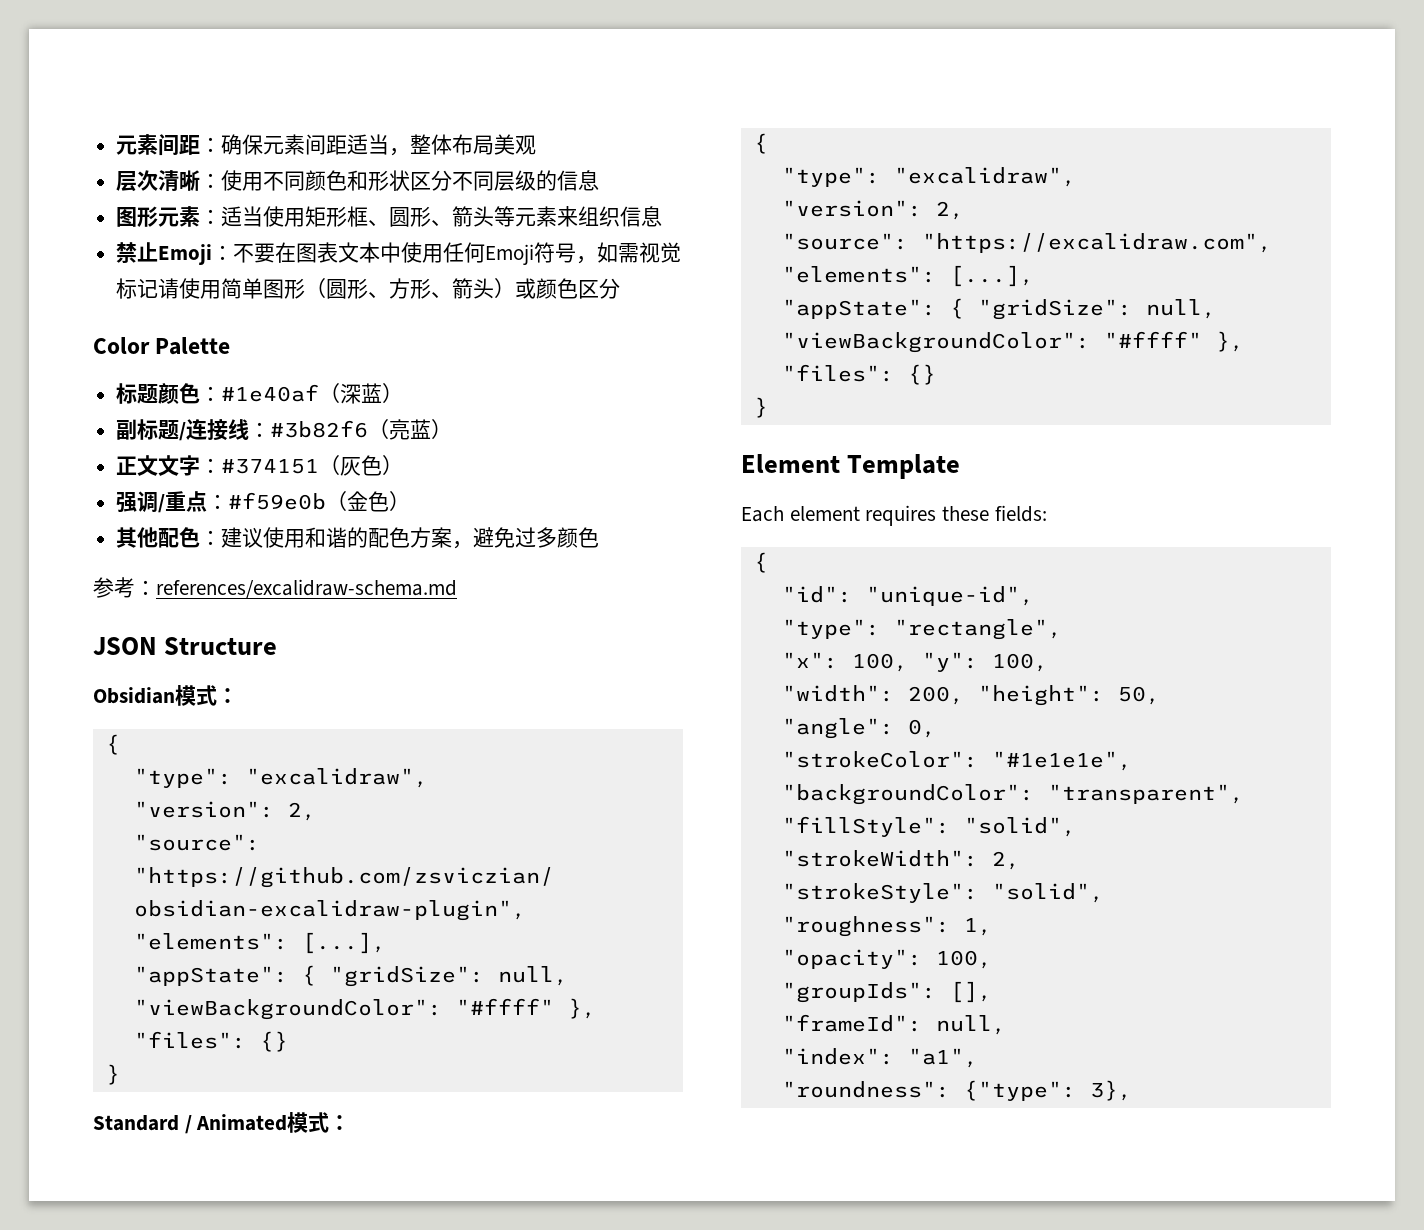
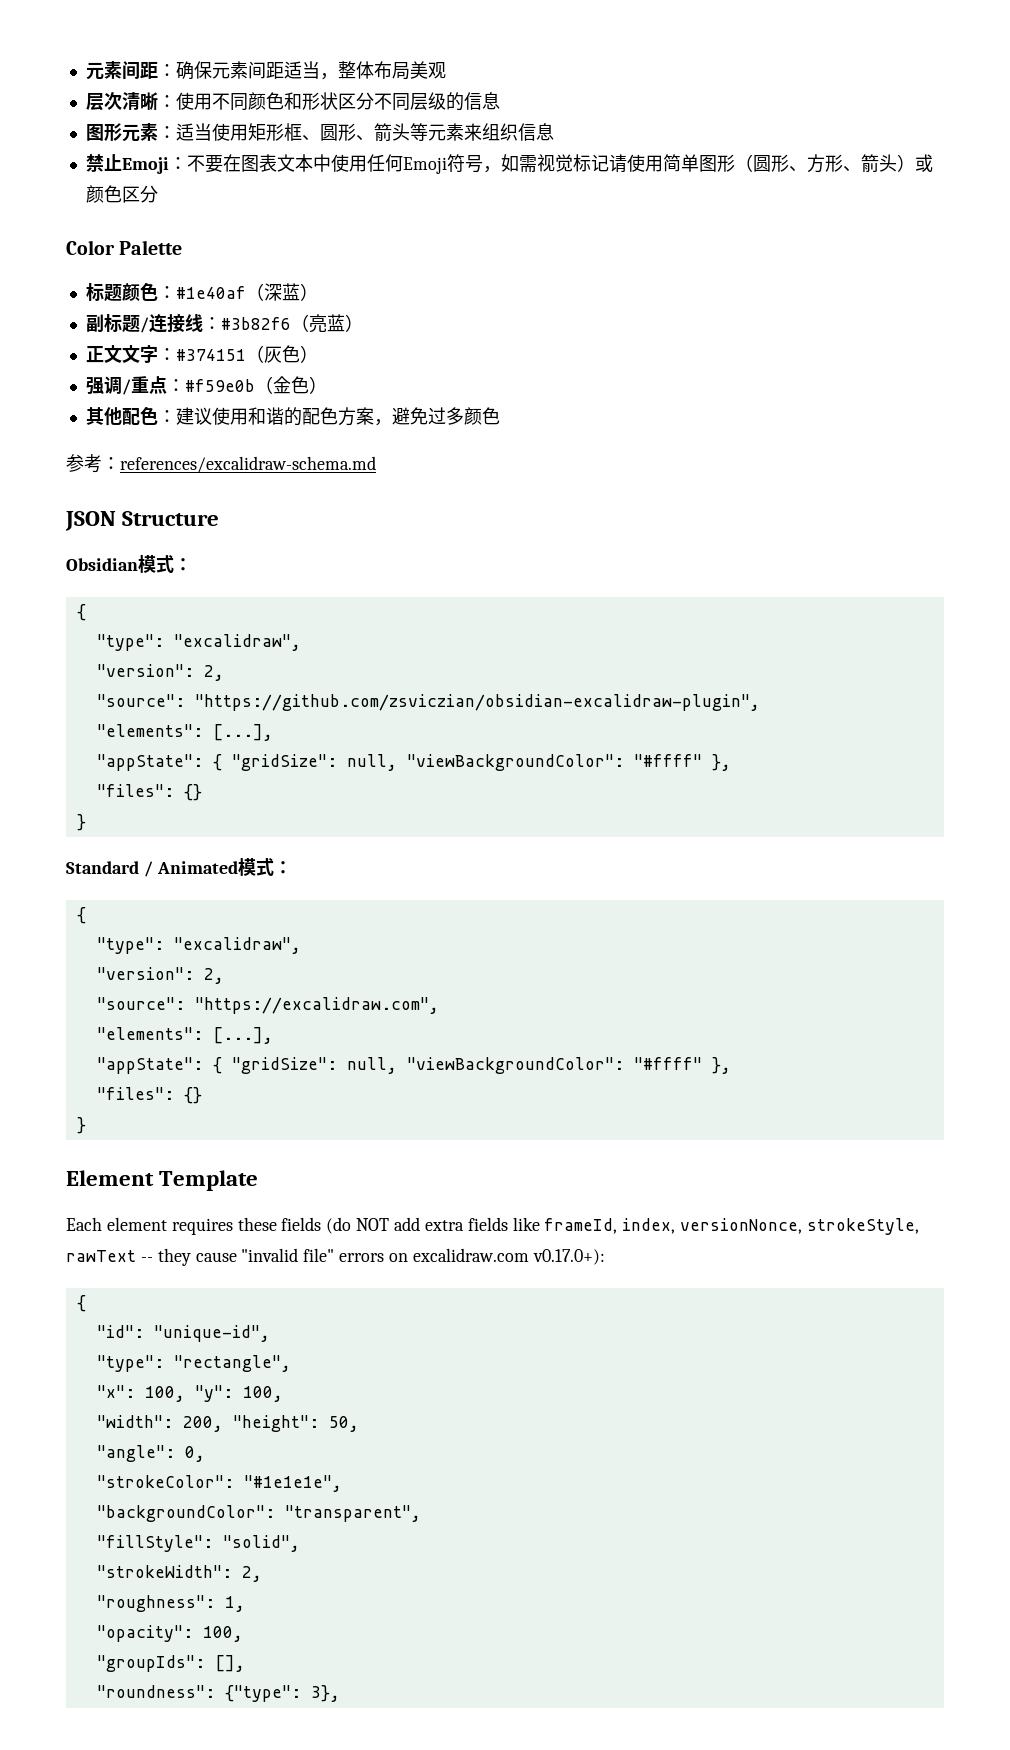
[994,505,1047,522] fields: -> [281,1217,920,1235] [66,1248,605,1266] fields (do NOT add extra fields like frameId, index, versionNonce, strokeStyle, rawText -- they cause "invalid file" errors on excalidraw.com v0.17.0+):
[781,883,1104,903] // "strokeStyle": "solid", -> (262, 1574) none
[781,1014,1006,1035] [781,1048,978,1068] // "frameId": null, // "index": "a1", -> (245, 1663) none

